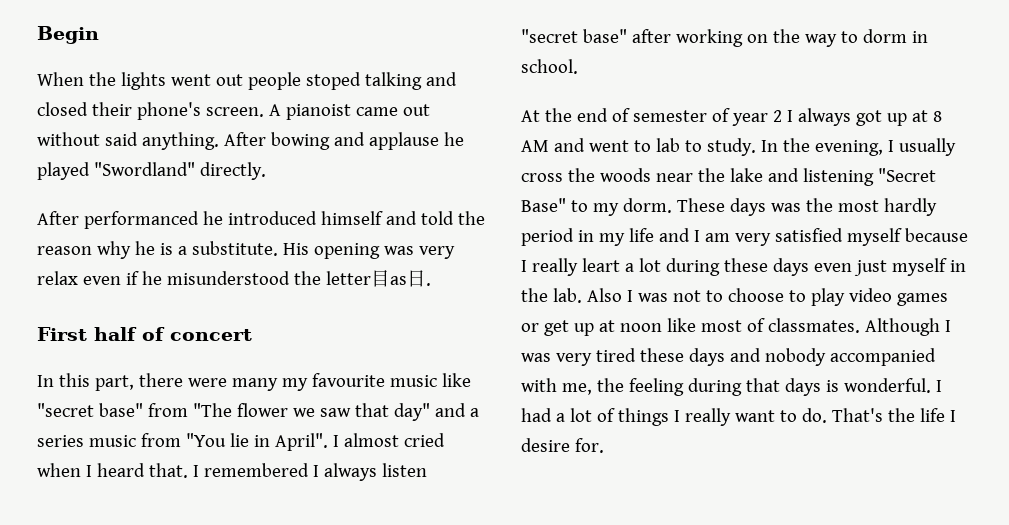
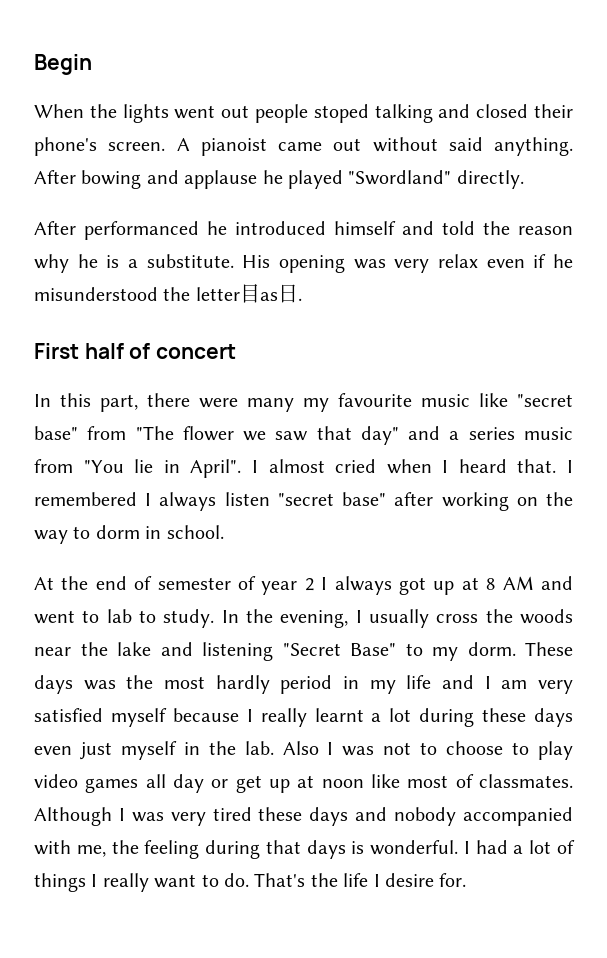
[581,258,620,272] leart -> [314,708,364,722] learnt
(948, 299) none -> [145,774,205,793] all day

